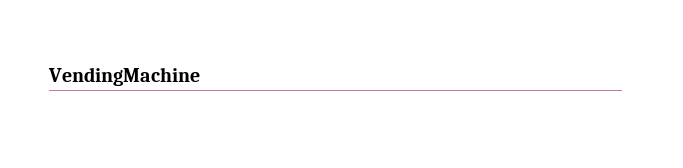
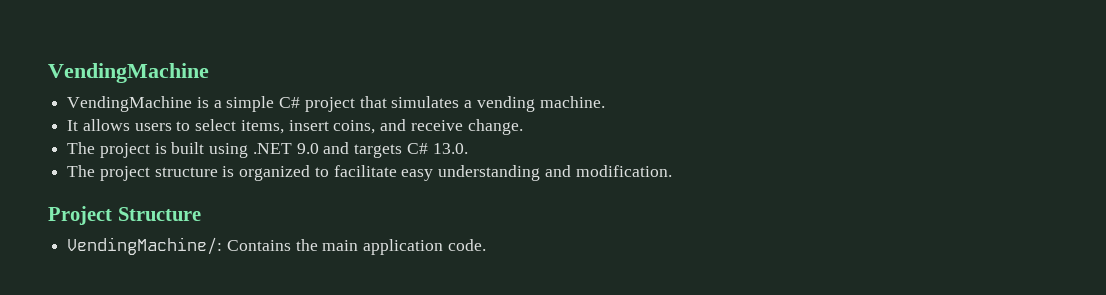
[48,67,200,86] VendingMachine -> [48,63,209,83] [67,96,605,112] [67,119,523,135] [67,142,468,158] [67,165,672,181] [48,206,201,225] [67,237,486,255] VendingMachine // VendingMachine is a simple C# project that simulates a vending machine. // It allows users to select items, insert coins, and receive change. // The project is built using .NET 9.0 and targets C# 13.0. // The project structure is organized to facilitate easy understanding and modification. // Project Structure // VendingMachine/: Contains the main application code.

